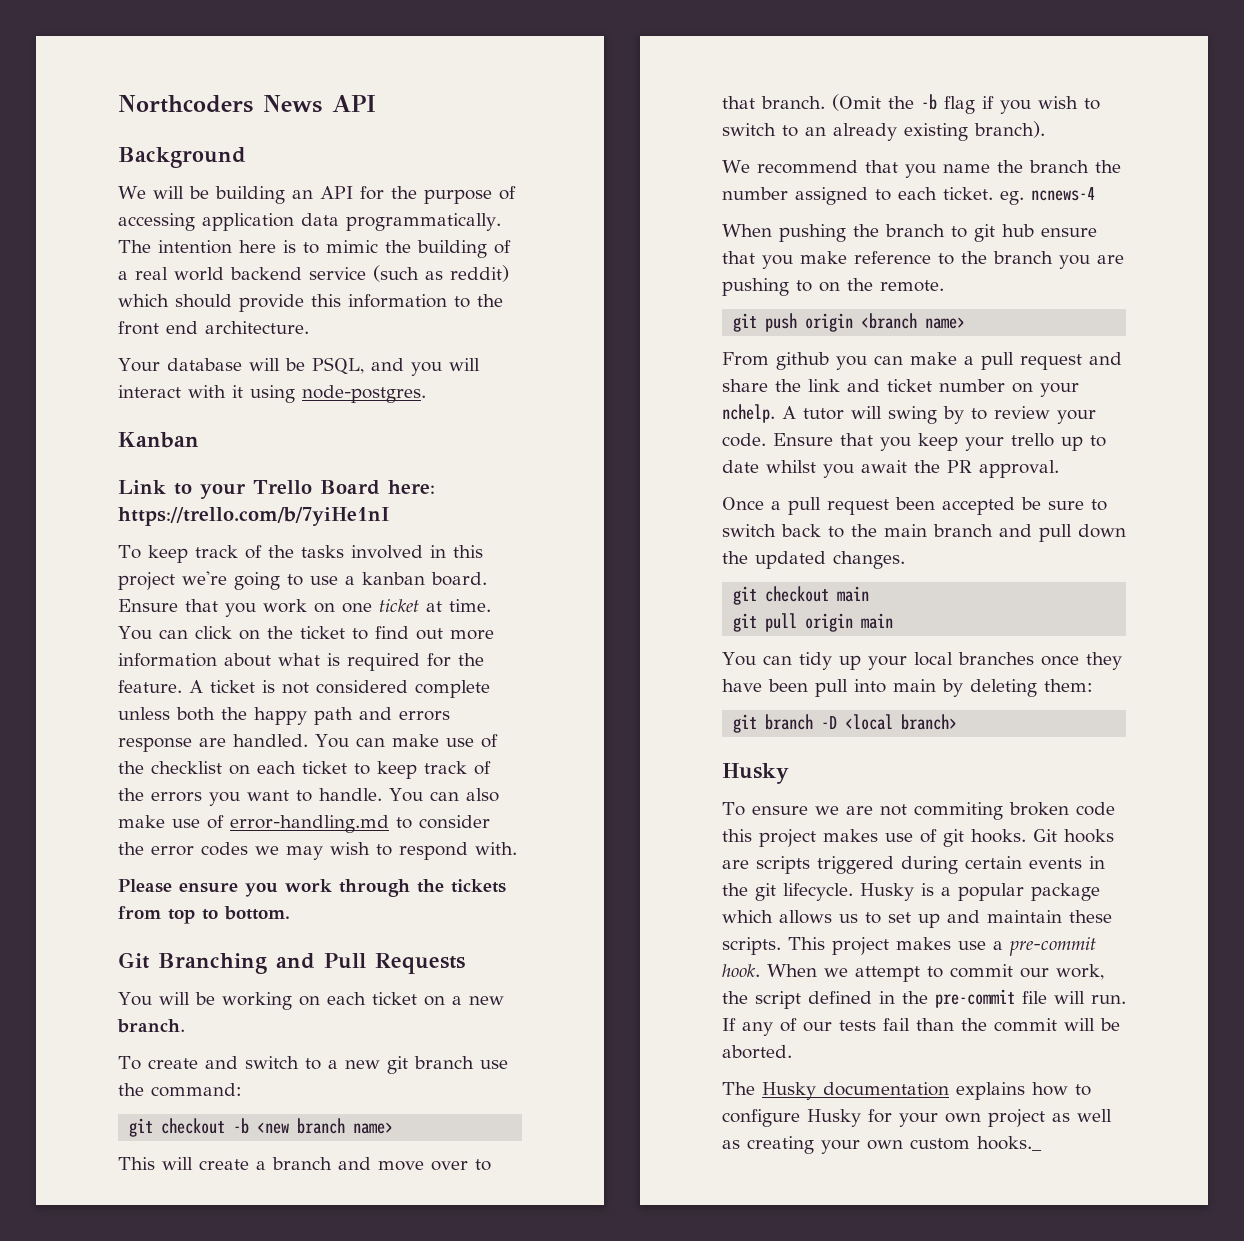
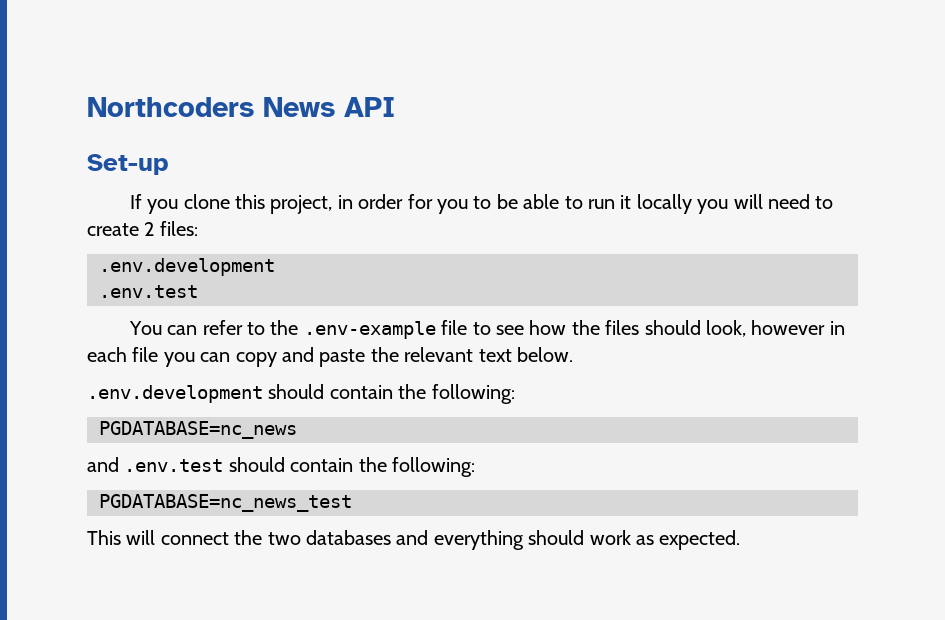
[118,147,246,168] [118,186,516,204] [118,213,501,231] [118,240,511,258] [118,265,509,282] [118,294,503,312] [118,321,309,335] [118,357,480,376] [118,385,426,403] [118,432,199,448] [118,480,435,499] [118,507,390,526] [118,545,483,563] [118,571,487,590] [118,599,491,617] [118,626,494,640] [118,653,484,671] [118,680,490,698] [118,707,450,725] [118,734,498,752] [118,761,491,779] [118,788,499,806] [118,815,490,833] [118,842,517,860] [118,879,506,897] [118,906,290,924] [118,952,465,974] [118,992,504,1010] [117,1019,185,1033] [118,1056,508,1074] [118,1083,242,1097] [129,1118,394,1137] [118,1157,491,1171] [722,94,1100,114] [722,121,1045,141] [722,160,1121,178] [722,187,1095,205] [722,224,1097,242] [722,251,1124,269] [722,278,944,296] [733,313,966,332] [722,352,1122,370] [722,379,1079,397] [722,404,1096,424] [722,433,1106,451] [722,460,1059,478] [722,497,1107,515] [722,524,1126,542] [722,551,905,569] [733,586,870,605] [733,613,894,632] [722,652,1122,670] [722,679,1093,697] [733,714,958,733] [722,763,789,784] [722,802,1115,820] [722,829,1114,847] [722,856,1105,874] [722,883,1100,901] [722,910,1112,928] [722,937,1096,956] [722,964,1104,982] [722,989,1126,1009] [722,1018,1120,1036] [722,1045,792,1059] [722,1082,1091,1100] [722,1109,1112,1127] [722,1136,1042,1154] Background // We will be building an API for the purpose of accessing application data programmatically. The intention here is to mimic the building of a real world backend service (such as reddit) which should provide this information to the front end architecture. // Your database will be PSQL, and you will interact with it using node-postgres. // Kanban // Link to your Trello Board here: https://trello.com/b/7yiHe1nI // To keep track of the tasks involved in this project we're going to use a kanban board. Ensure that you work on one ticket at time. You can click on the ticket to find out more information about what is required for the feature. A ticket is not considered complete unless both the happy path and errors response are handled. You can make use of the checklist on each ticket to keep track of the errors you want to handle. You can also make use of error-handling.md to consider the error codes we may wish to respond with. // Please ensure you work through the tickets from top to bottom. // Git Branching and Pull Requests // You will be working on each ticket on a new branch. // To create and switch to a new git branch use the command: // git checkout -b <new branch name> // This will create a branch and move over to that branch. (Omit the -b flag if you wish to switch to an already existing branch). // We recommend that you name the branch the number assigned to each ticket. eg. ncnews-4 // When pushing the branch to git hub ensure that you make reference to the branch you are pushing to on the remote. // git push origin <branch name> // From github you can make a pull request and share the link and ticket number on your nchelp. A tutor will swing by to review your code. Ensure that you keep your trello up to date whilst you await the PR approval. // Once a pull request been accepted be sure to switch back to the main branch and pull down the updated changes. // git checkout main // git pull origin main // You can tidy up your local branches once they have been pull into main by deleting them: // git branch -D <local branch> // Husky // To ensure we are not commiting broken code this project makes use of git hooks. Git hooks are scripts triggered during certain events in the git lifecycle. Husky is a popular package which allows us to set up and maintain these scripts. This project makes use a pre-commit hook. When we attempt to commit our work, the script defined in the pre-commit file will run. If any of our tests fail than the commit will be aborted. // The Husky documentation explains how to configure Husky for your own project as well as creating your own custom hooks._ -> [87,154,169,175] [129,194,834,214] [87,221,198,236] [99,258,275,276] [99,285,198,298] [128,320,845,339] [87,347,573,367] [87,384,515,404] [99,421,297,439] [87,457,475,477] [99,494,352,512] [87,530,741,550] Set-up // If you clone this project, in order for you to be able to run it locally you will need to create 2 files: // .env.development // .env.test // You can refer to the .env-example file to see how the files should look, however in each file you can copy and paste the relevant text below. // .env.development should contain the following: // PGDATABASE=nc_news // and .env.test should contain the following: // PGDATABASE=nc_news_test // This will connect the two databases and everything should work as expected.

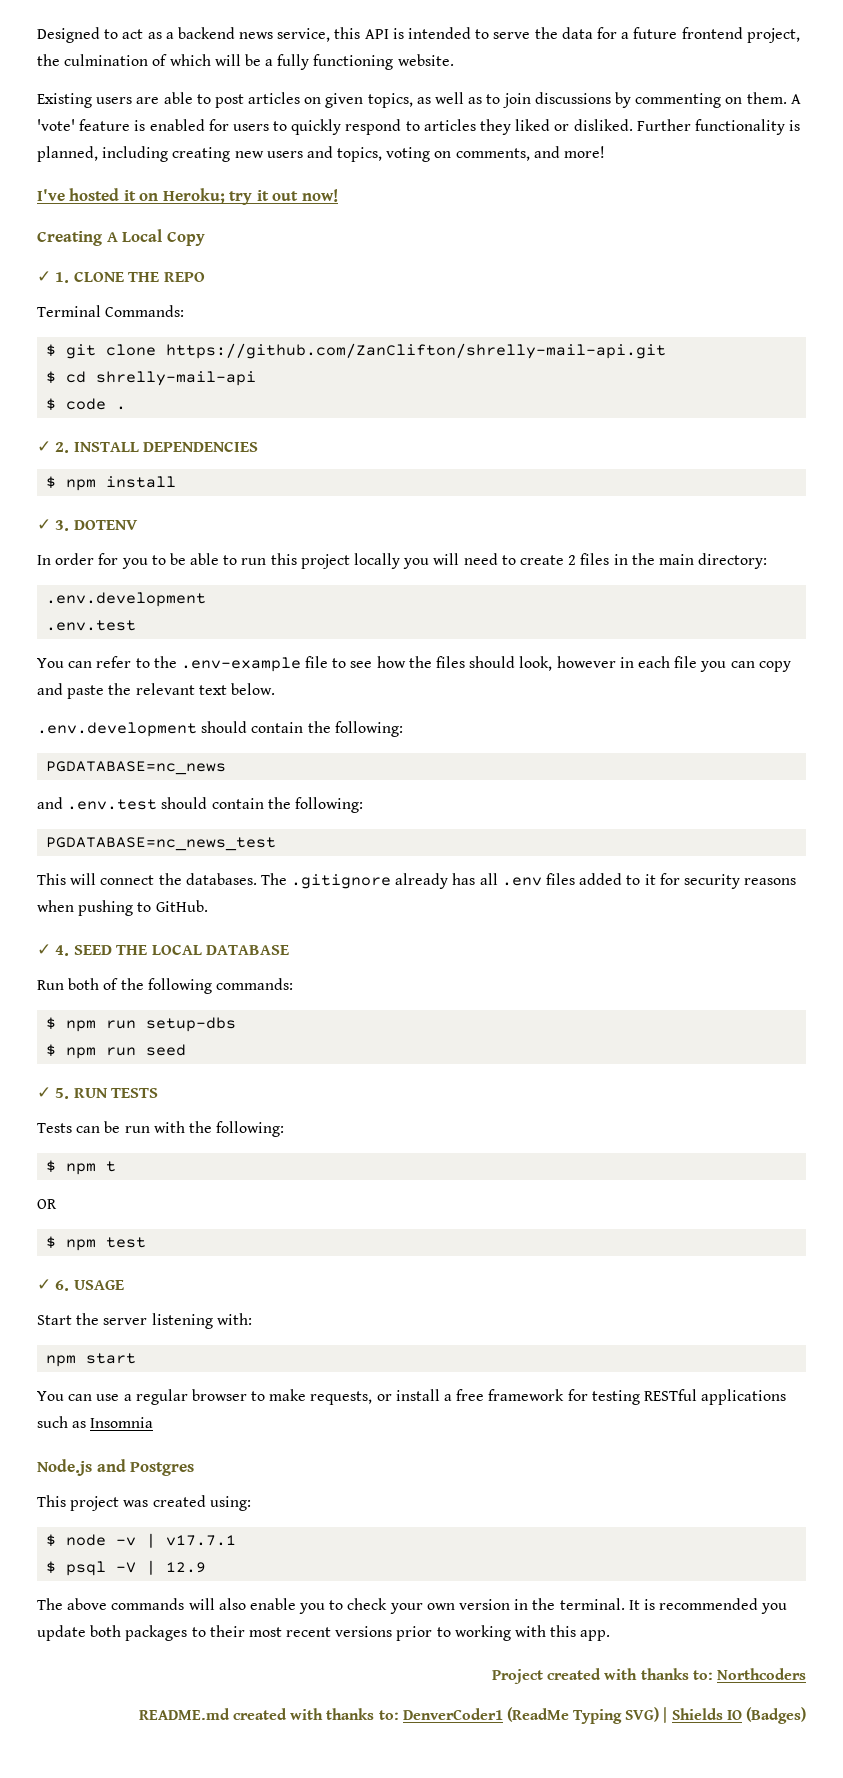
[87,97,395,117] [87,154,169,175] [129,194,353,214] Northcoders News API // Set-up // If you clone this project, in -> [37,27,800,43] [37,54,454,70] [37,92,801,108] [37,119,801,135] [37,146,606,162] [37,188,338,205] [37,229,205,246] [37,271,205,283] [37,305,185,317] [46,343,667,359] [46,371,257,386] [46,398,127,411] [37,441,259,453] [46,476,177,491] [37,519,138,531] [37,555,51,565] Designed to act as a backend news service, this API is intended to serve the data for a future frontend project, the culmination of which will be a fully functioning website. // Existing users are able to post articles on given topics, as well as to join discussions by commenting on them. A 'vote' feature is enabled for users to quickly respond to articles they liked or disliked. Further functionality is planned, including creating new users and topics, voting on comments, and more! // I've hosted it on Heroku; try it out now! // Creating A Local Copy // ✓ 1. CLONE THE REPO // Terminal Commands: // $ git clone https://github.com/ZanClifton/shrelly-mail-api.git // $ cd shrelly-mail-api // $ code . // ✓ 2. INSTALL DEPENDENCIES // $ npm install // ✓ 3. DOTENV // In
[620,195,632,209] it -> [270,553,350,569] this project
[159,221,198,236] files: -> [580,553,768,569] files in the main directory:
[267,530,741,550] two databases and everything should work as expected. -> [185,873,797,889] [37,900,208,916] [37,944,290,956] [37,978,293,994] [46,1017,237,1032] [46,1044,187,1059] [37,1087,159,1099] [37,1121,285,1137] [46,1160,117,1175] [37,1199,57,1209] [46,1236,147,1251] [37,1279,124,1291] [37,1313,252,1329] [46,1353,137,1367] [37,1389,787,1405] [37,1416,154,1428] [37,1459,195,1476] [37,1495,251,1511] [46,1533,237,1548] [46,1560,207,1576] [37,1598,788,1614] [37,1625,611,1641] [492,1668,806,1684] [138,1707,806,1724] databases. The .gitignore already has all .env files added to it for security reasons when pushing to GitHub. // ✓ 4. SEED THE LOCAL DATABASE // Run both of the following commands: // $ npm run setup-dbs // $ npm run seed // ✓ 5. RUN TESTS // Tests can be run with the following: // $ npm t // OR // $ npm test // ✓ 6. USAGE // Start the server listening with: // npm start // You can use a regular browser to make requests, or install a free framework for testing RESTful applications such as Insomnia // Node.js and Postgres // This project was created using: // $ node -v | v17.7.1 // $ psql -V | 12.9 // The above commands will also enable you to check your own version in the terminal. It is recommended you update both packages to their most recent versions prior to working with this app. // Project created with thanks to: Northcoders // README.md created with thanks to: DenverCoder1 (ReadMe Typing SVG) | Shields IO (Badges)

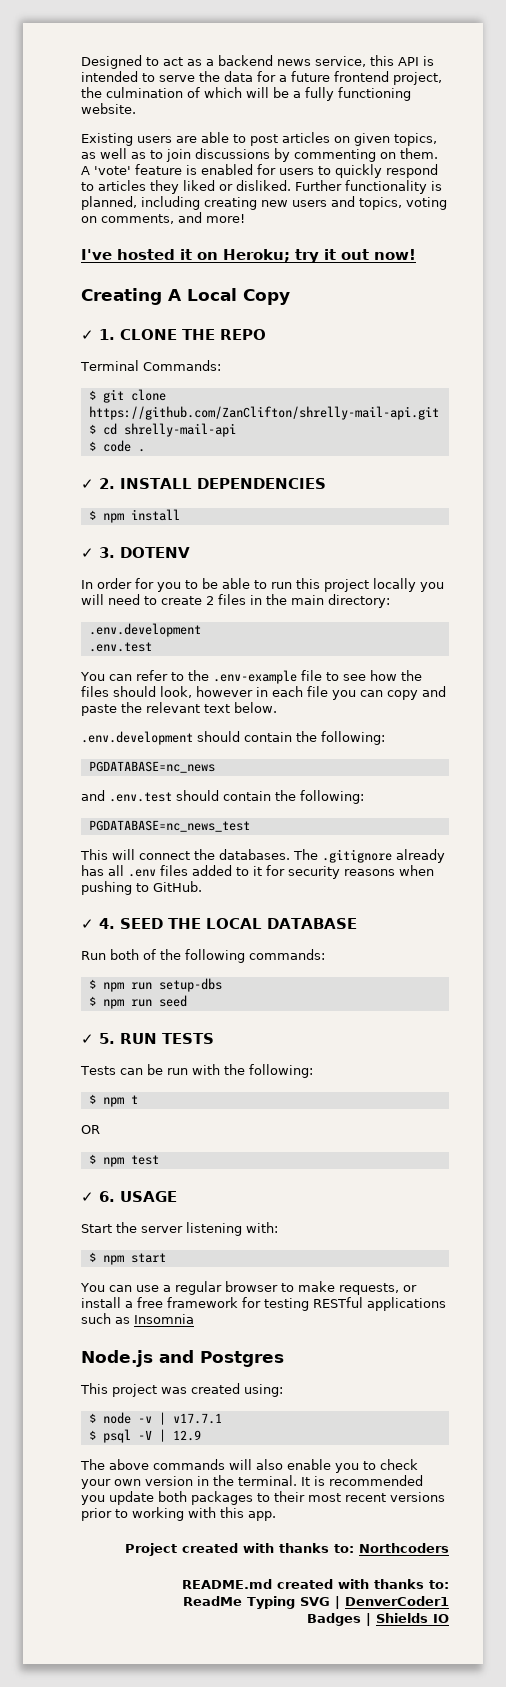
(252, 1319) none -> [88,1252,96,1262] $
[402,1707,660,1724] DenverCoder1 (ReadMe Typing SVG) -> [183,1596,449,1609] [307,1613,361,1626] // ReadMe Typing SVG | DenverCoder1 // Badges
[745,1707,806,1724] (Badges) -> (449, 1618) none

